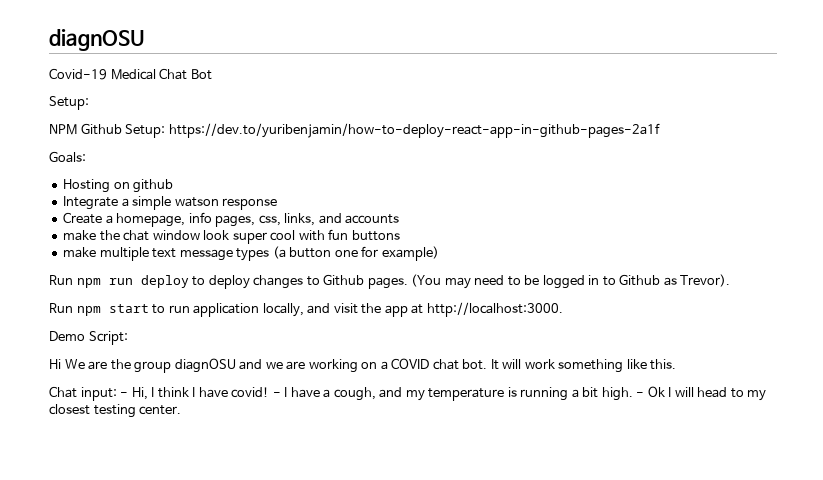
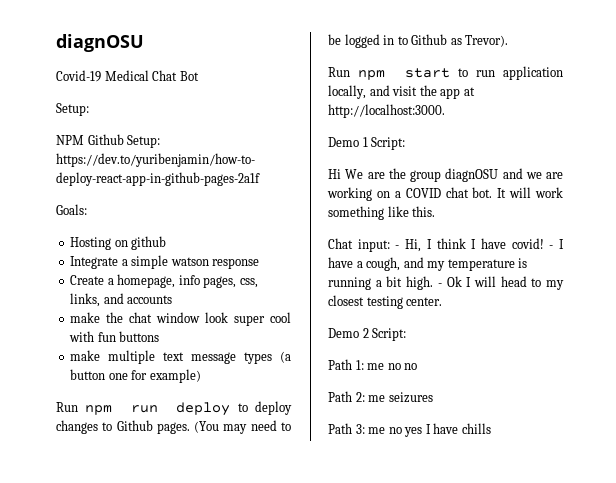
(85, 336) none -> [362,137,368,147] 1
(182, 410) none -> [328,328,407,341] [328,359,418,370] [328,391,433,403] [328,423,491,437] // Demo 2 Script: // Path 1: me no no // Path 2: me seizures // Path 3: me no yes I have chills

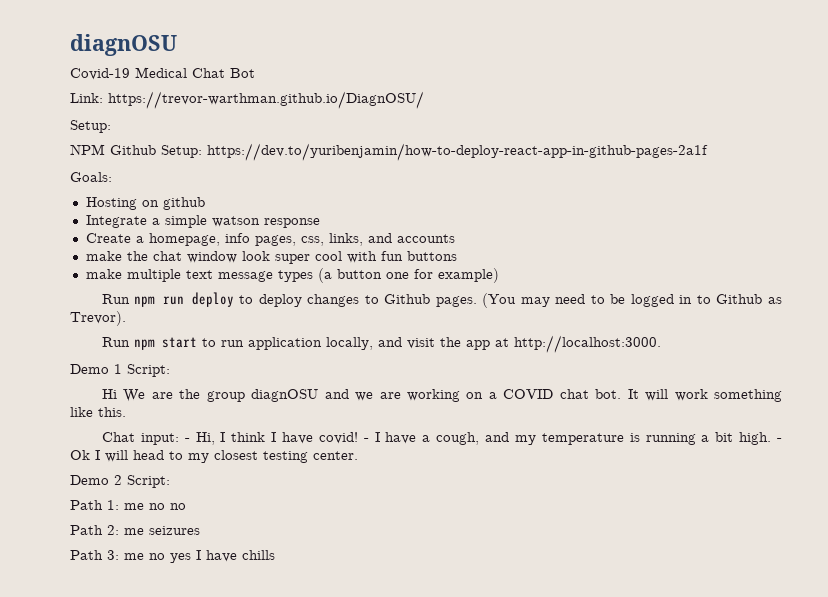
(199, 76) none -> [70,91,424,109] // Link: https://trevor-warthman.github.io/DiagnOSU/

